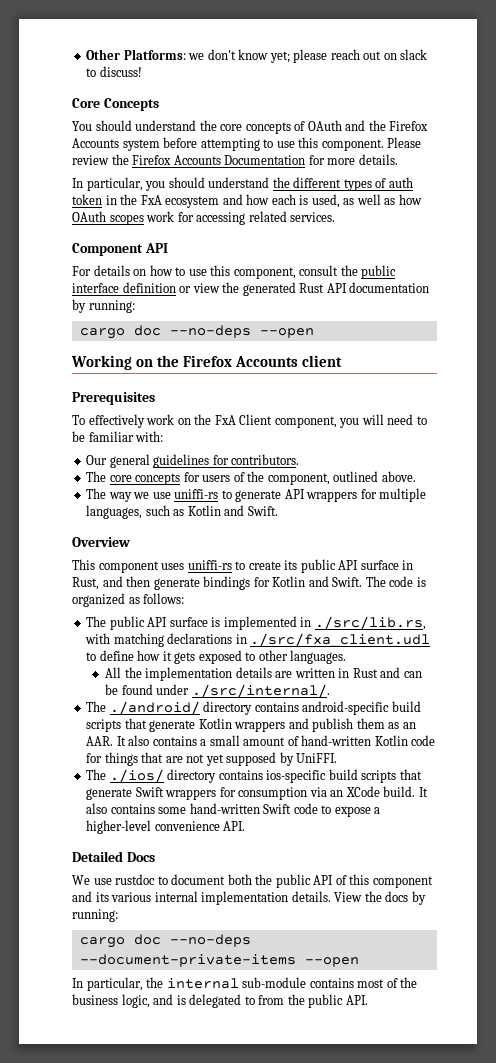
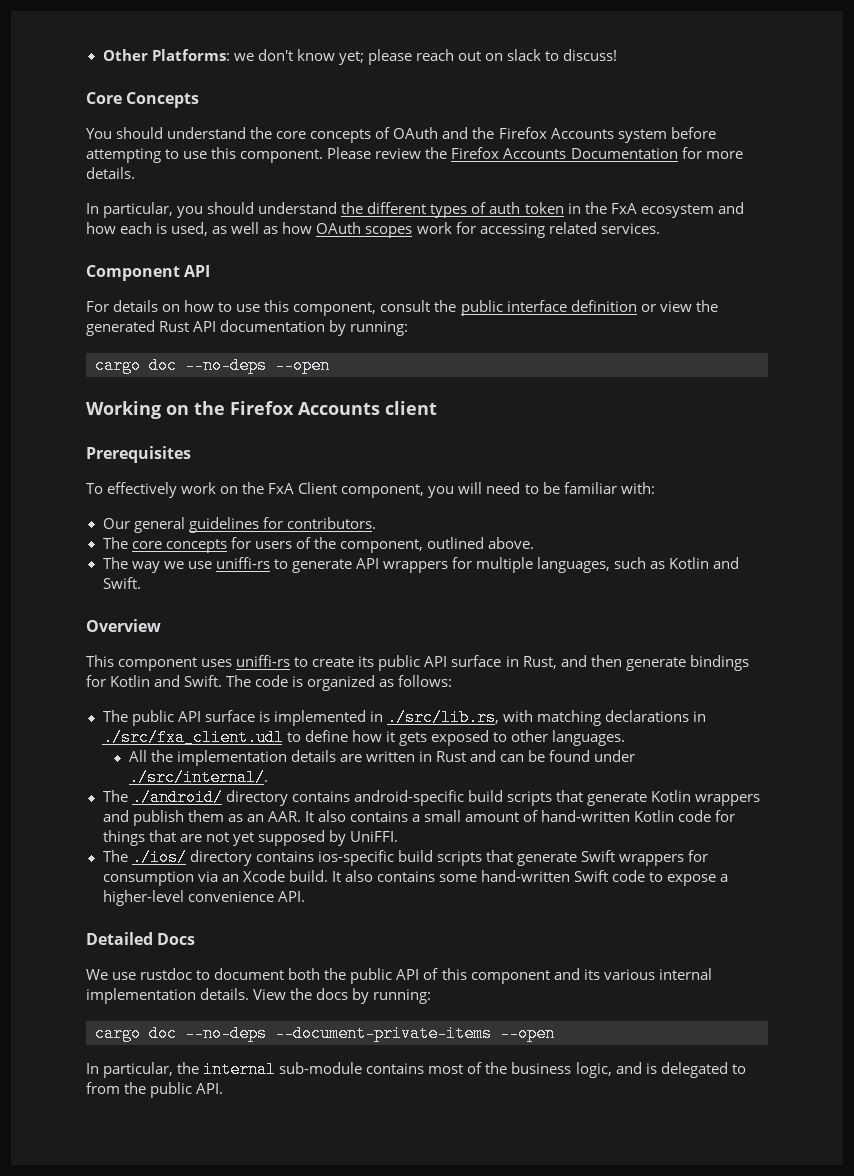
[345,786,380,797] XCode -> [242,870,285,882] Xcode

